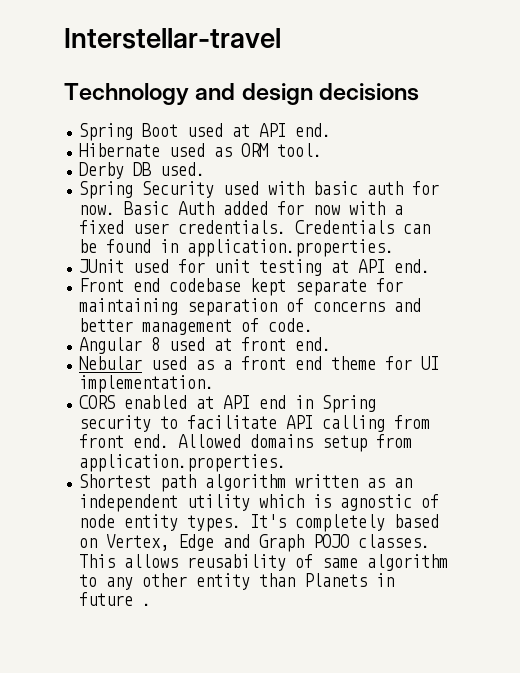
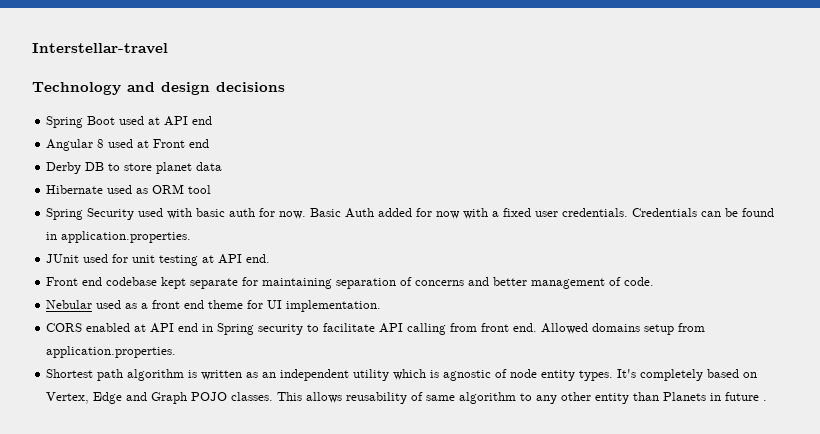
[295,123,332,137] end. -> [192,116,213,125] [46,139,210,151] [46,162,223,174] end // Angular 8 used at Front end // Derby DB to store planet data
[277,143,323,157] [79,162,206,179] tool. // Derby DB used. -> [188,185,212,194] tool
[79,337,332,354] // Angular 8 used at front end. -> (655, 281) none
(287, 482) none -> [188,370,198,378] is

